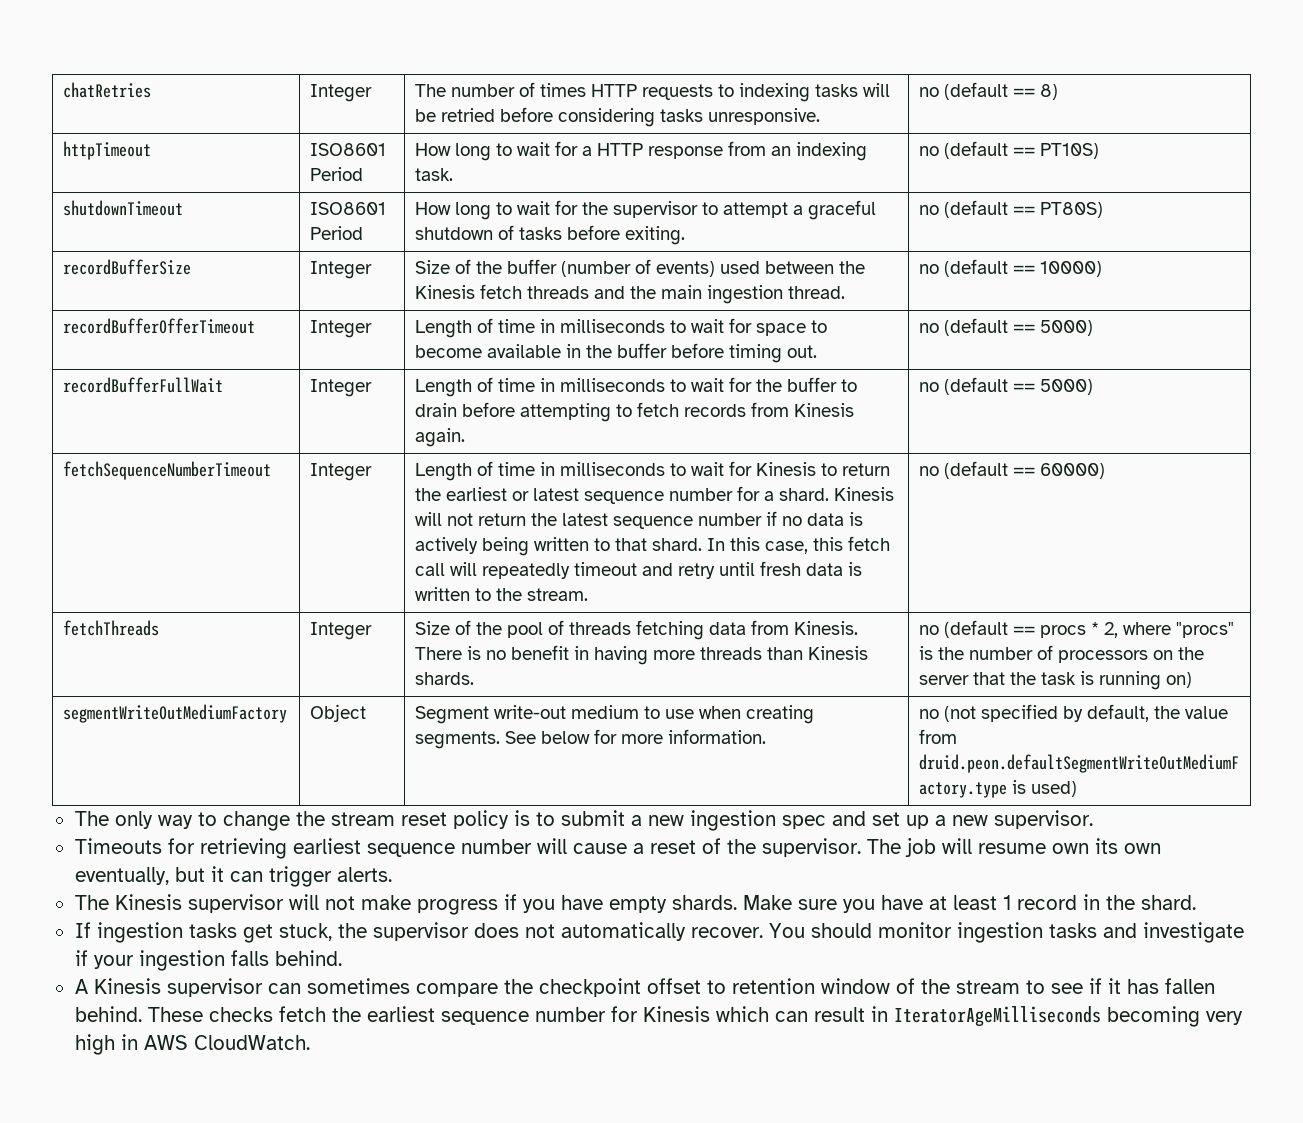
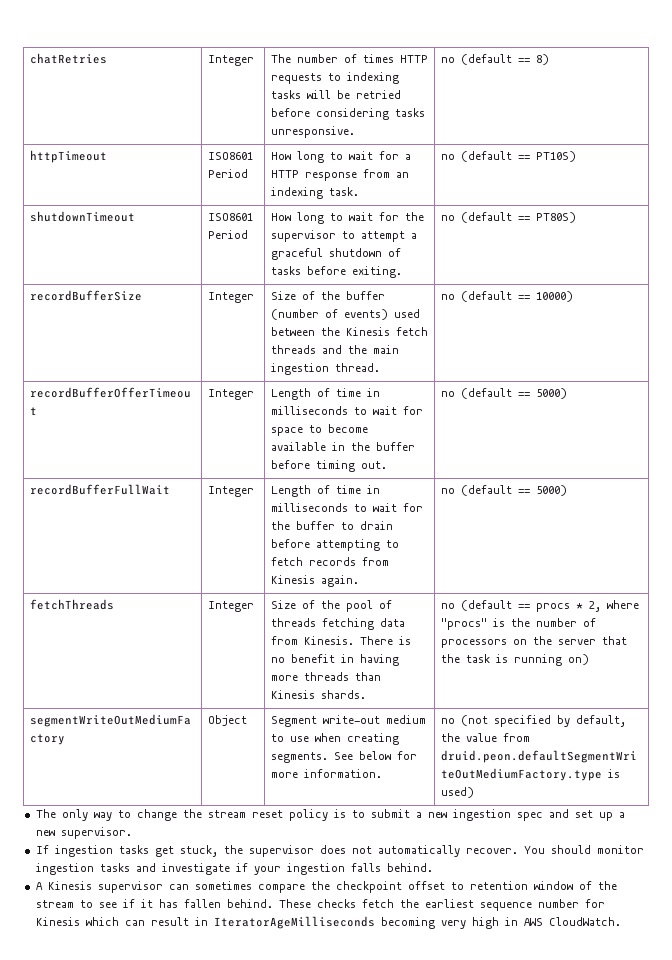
[63,461,272,480] [310,463,373,481] [415,461,891,481] [415,486,895,504] [415,511,864,529] [415,536,891,556] [415,561,863,579] [415,587,589,601] [919,461,1106,479] // fetchSequenceNumberTimeout | Integer | Length of time in milliseconds to wait for Kinesis to return the earliest or latest sequence number for a shard. Kinesis will not return the latest sequence number if no data is actively being written to that shard. In this case, this fetch call will repeatedly timeout and retry until fresh data is written to the stream. | no (default == 60000) -> (567, 490) none
[74,838,1161,859] [74,866,392,887] [74,894,1196,915] // Timeouts for retrieving earliest sequence number will cause a reset of the supervisor. The job will resume own its own eventually, but it can trigger alerts. // The Kinesis supervisor will not make progress if you have empty shards. Make sure you have at least 1 record in the shard. -> (132, 833) none

